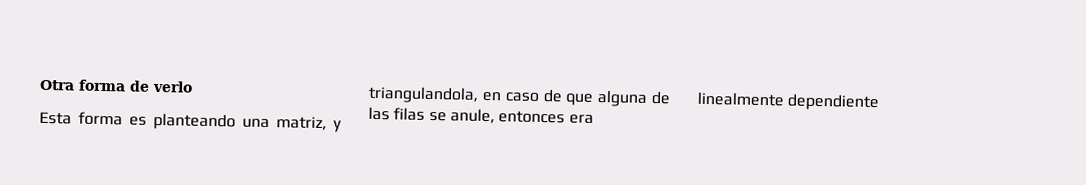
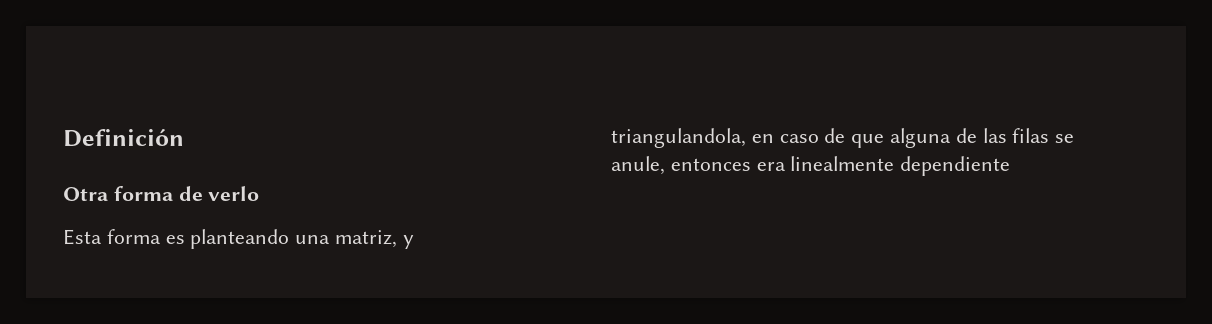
(39, 85) none -> [63,129,184,147] Definición //

